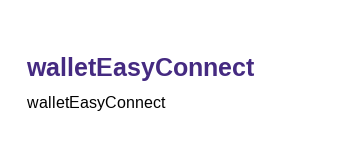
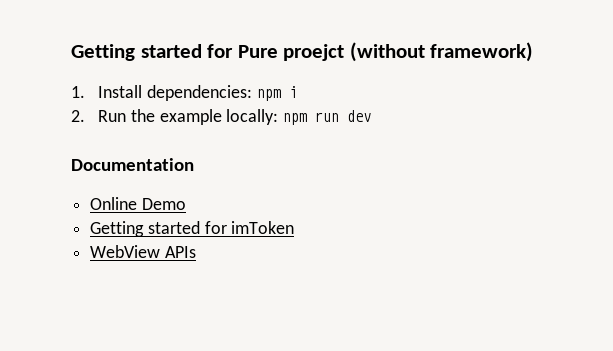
[26,57,255,81] [26,96,166,111] walletEasyConnect // walletEasyConnect -> [71,42,534,62] [71,85,297,101] [71,109,372,125] [71,158,194,171] [90,197,186,210] [90,221,295,237] [90,245,196,258] Getting started for Pure proejct (without framework) // 1. Install dependencies: npm i // 2. Run the example locally: npm run dev // Documentation // Online Demo // Getting started for imToken // WebView APIs

